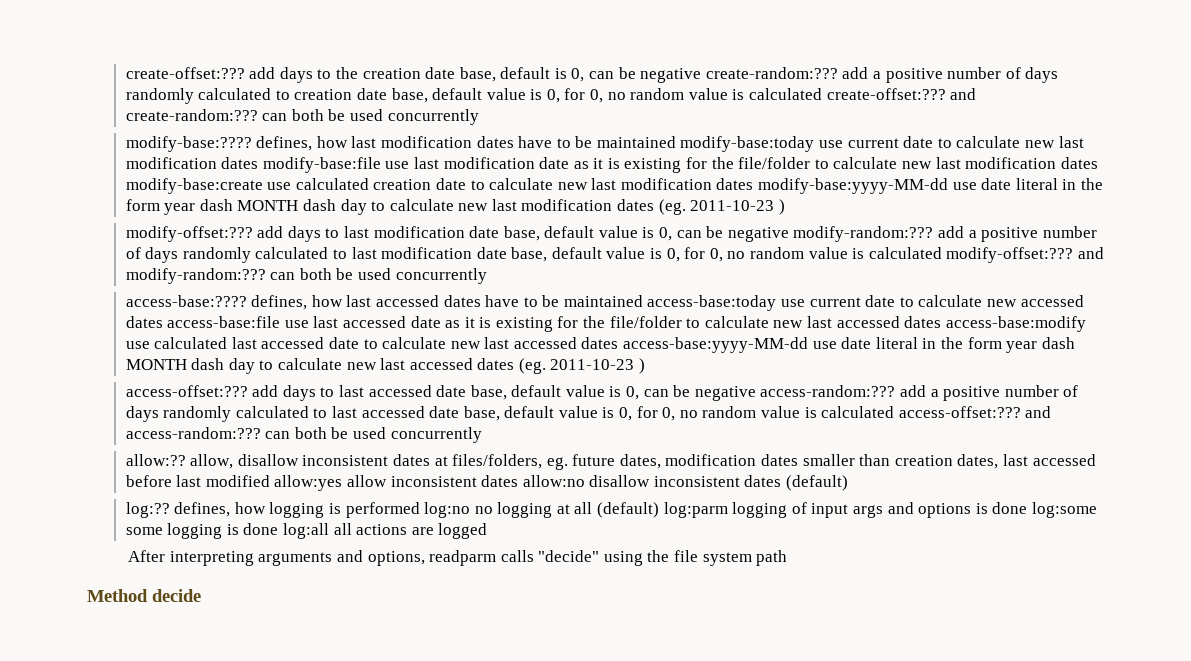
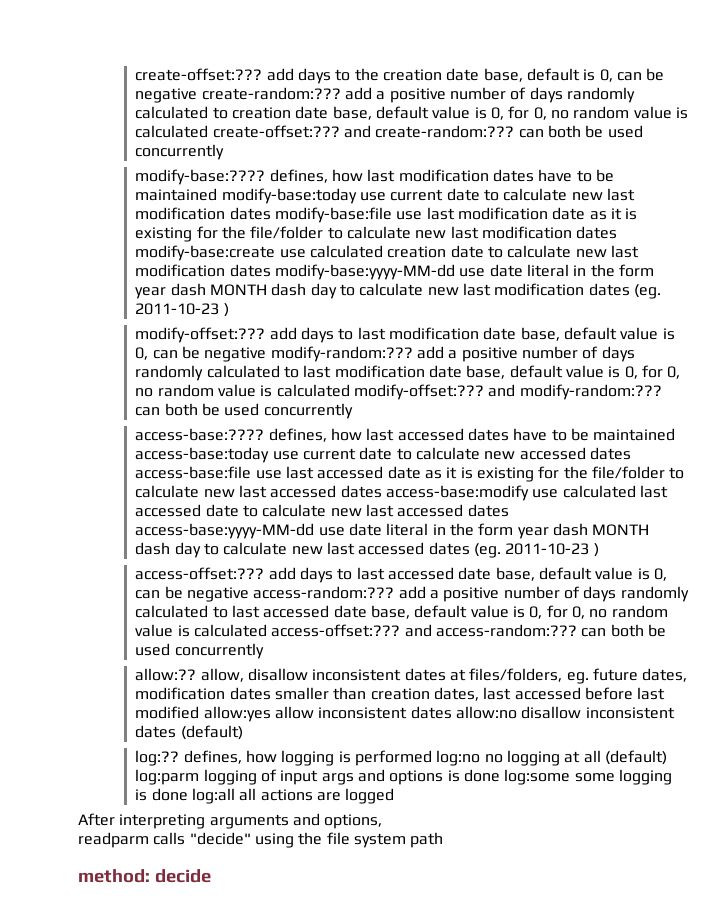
(425, 558) none -> (383, 821) //
[87,589,148,602] Method -> [78,869,150,883] method:

